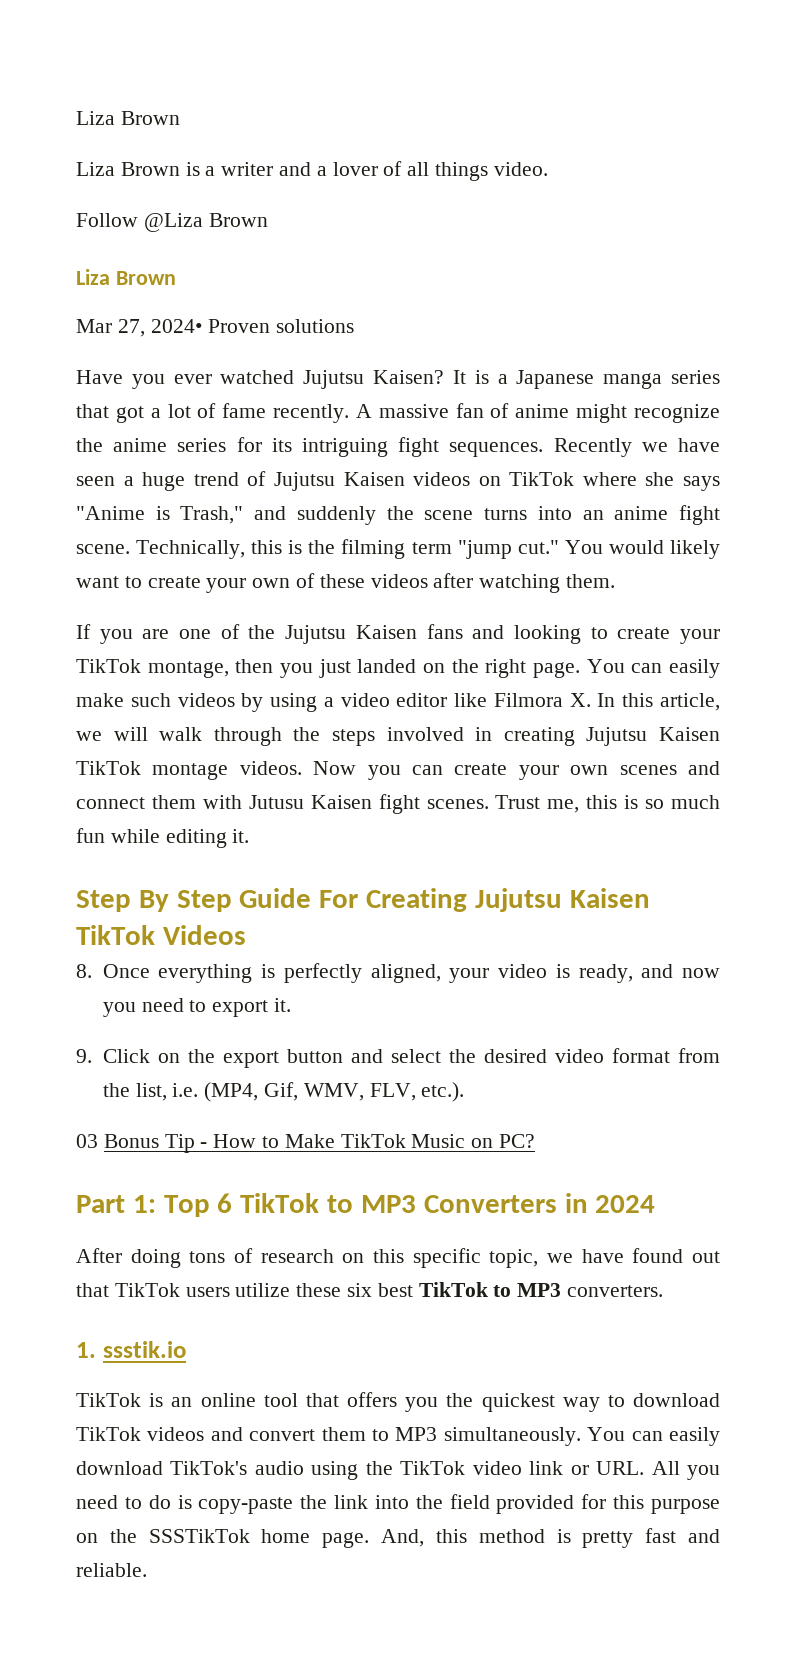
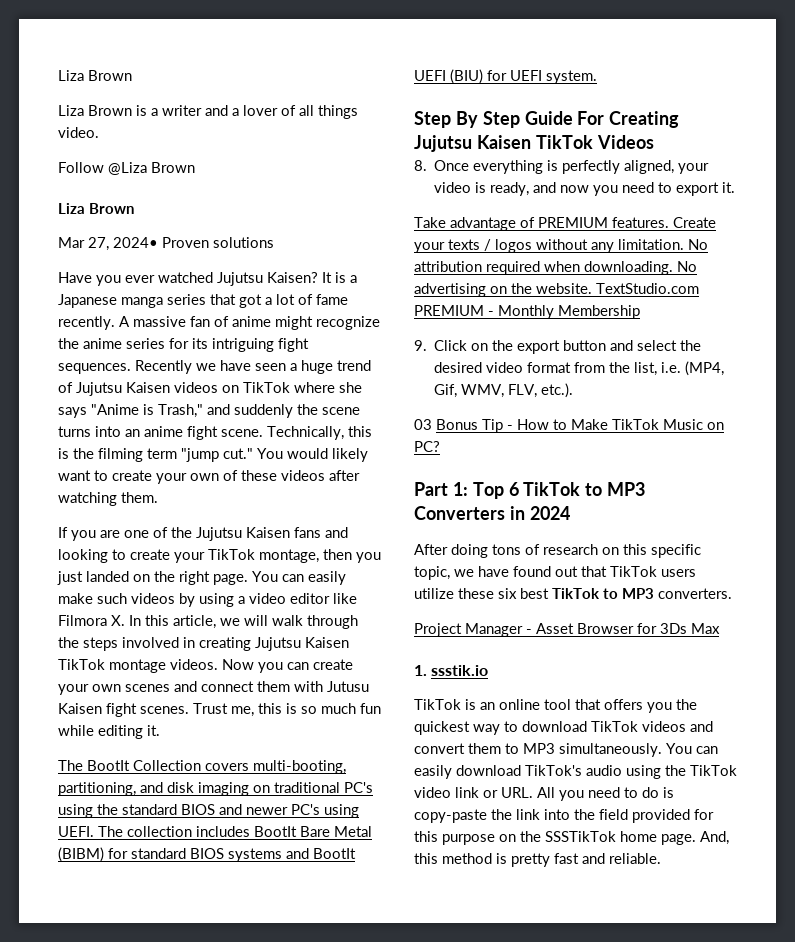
(250, 836) none -> [58,760,346,774] [58,782,373,796] [58,804,359,818] [58,826,372,837] [58,847,356,862] [414,69,597,84] // The BootIt Collection covers multi-booting, partitioning, and disk imaging on traditional PC's using the standard BIOS and newer PC's using UEFI. The collection includes BootIt Bare Metal (BIBM) for standard BIOS systems and BootIt UEFI (BIU) for UEFI system.
(291, 1005) none -> [414,217,716,231] [414,239,708,253] [414,261,697,275] [414,283,699,297] [414,305,640,319] // Take advantage of PREMIUM features. Create your texts / logos without any limitation. No attribution required when downloading. No advertising on the website. TextStudio.com PREMIUM - Monthly Membership
(664, 1291) none -> [414,623,720,637] // Project Manager - Asset Browser for 3Ds Max

